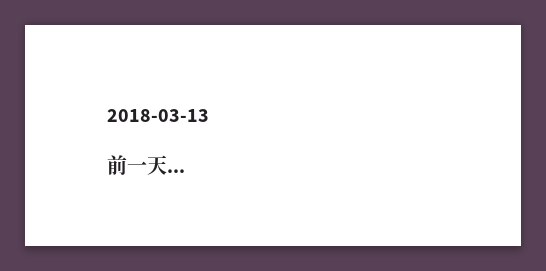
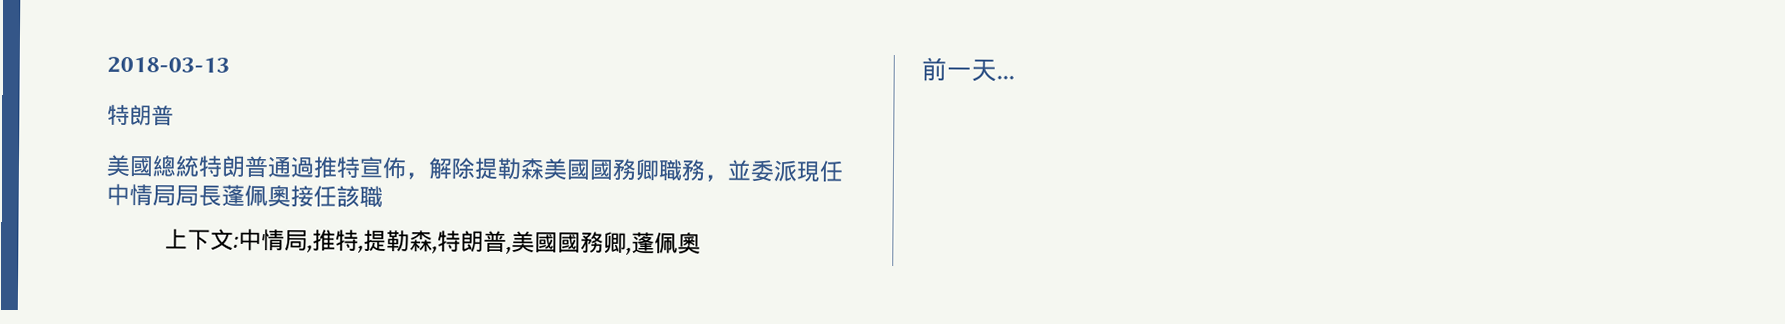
(209, 115) none -> [107,104,174,127] [106,154,844,183] [106,183,383,208] [164,228,702,255] // 特朗普 // 美國總統特朗普通過推特宣佈，解除提勒森美國國務卿職務，並委派現任中情局局長蓬佩奧接任該職 // 上下文:中情局,推特,提勒森,特朗普,美國國務卿,蓬佩奧

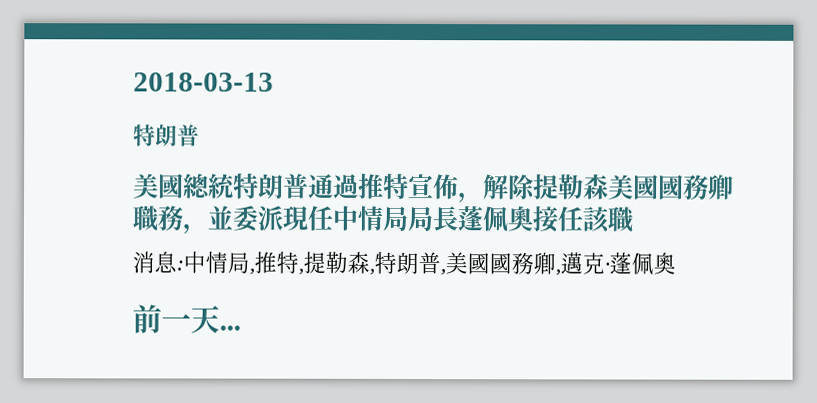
[164,228,235,251] 上下文 -> [132,251,177,274] 消息
(633, 251) none -> [560,252,610,275] 邁克·

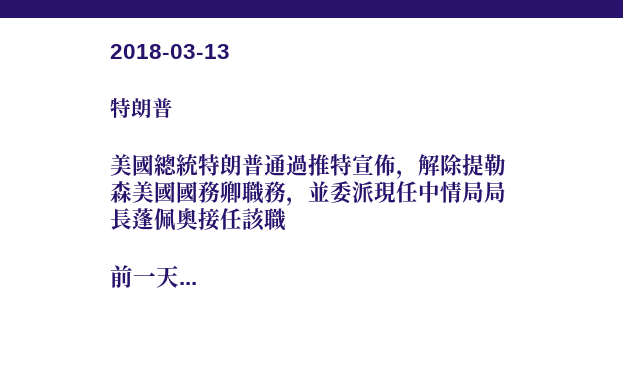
[132,251,676,276] // 消息:中情局,推特,提勒森,特朗普,美國國務卿,邁克·蓬佩奧 -> (287, 219) none

